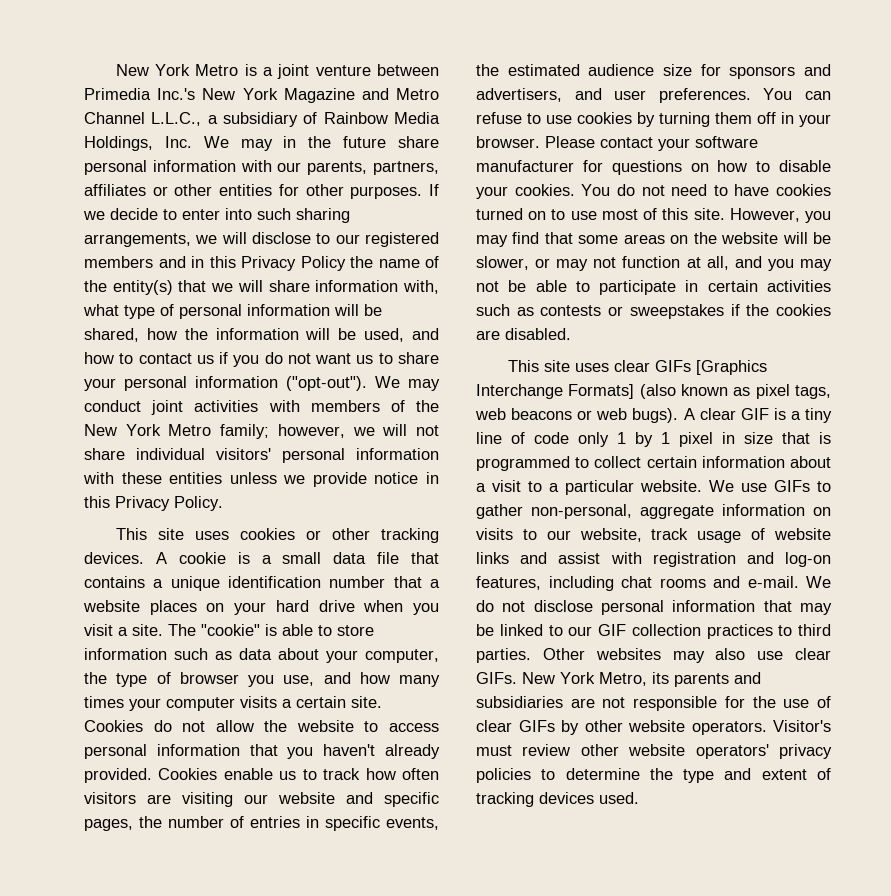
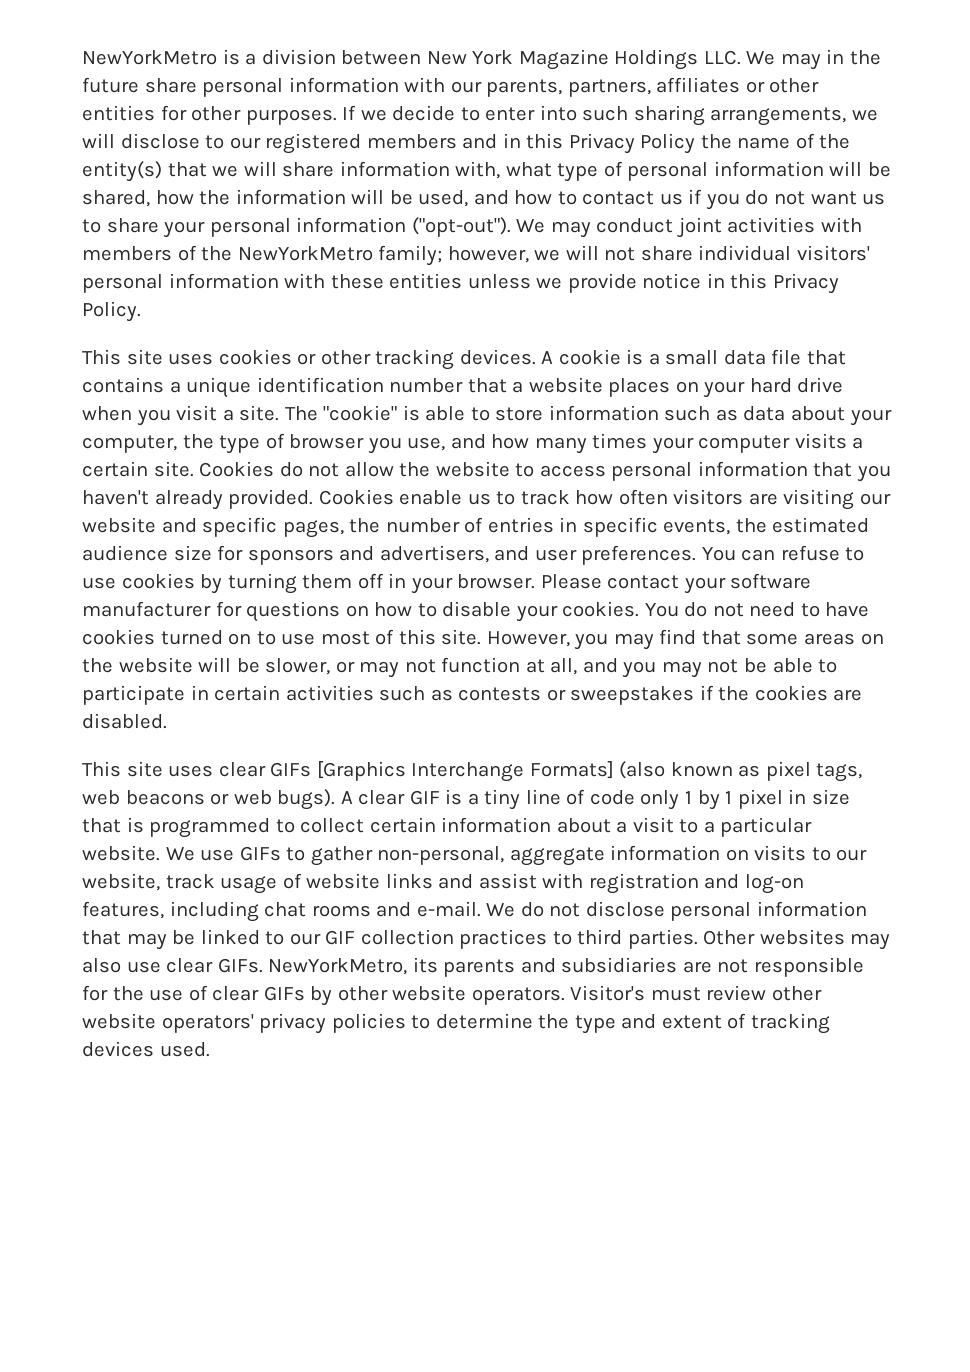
[115,64,439,79] [84,88,439,103] [84,112,440,127] [84,136,192,151] New York Metro is a joint venture between Primedia Inc.'s New York Magazine and Metro Channel L.L.C., a subsidiary of Rainbow Media Holdings, Inc. -> [82,49,741,70] NewYorkMetro is a division between New York Magazine Holdings LLC.
[84,424,212,436] New York Metro -> [237,246,373,261] NewYorkMetro
[522,672,647,686] New York Metro, -> [268,958,408,975] NewYorkMetro,

